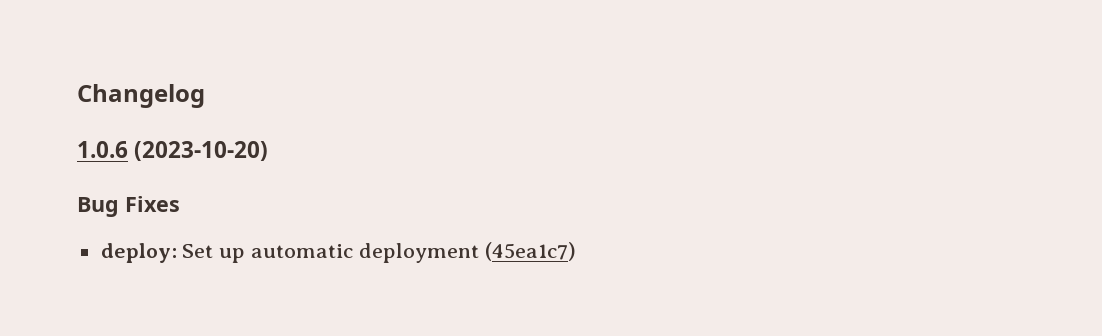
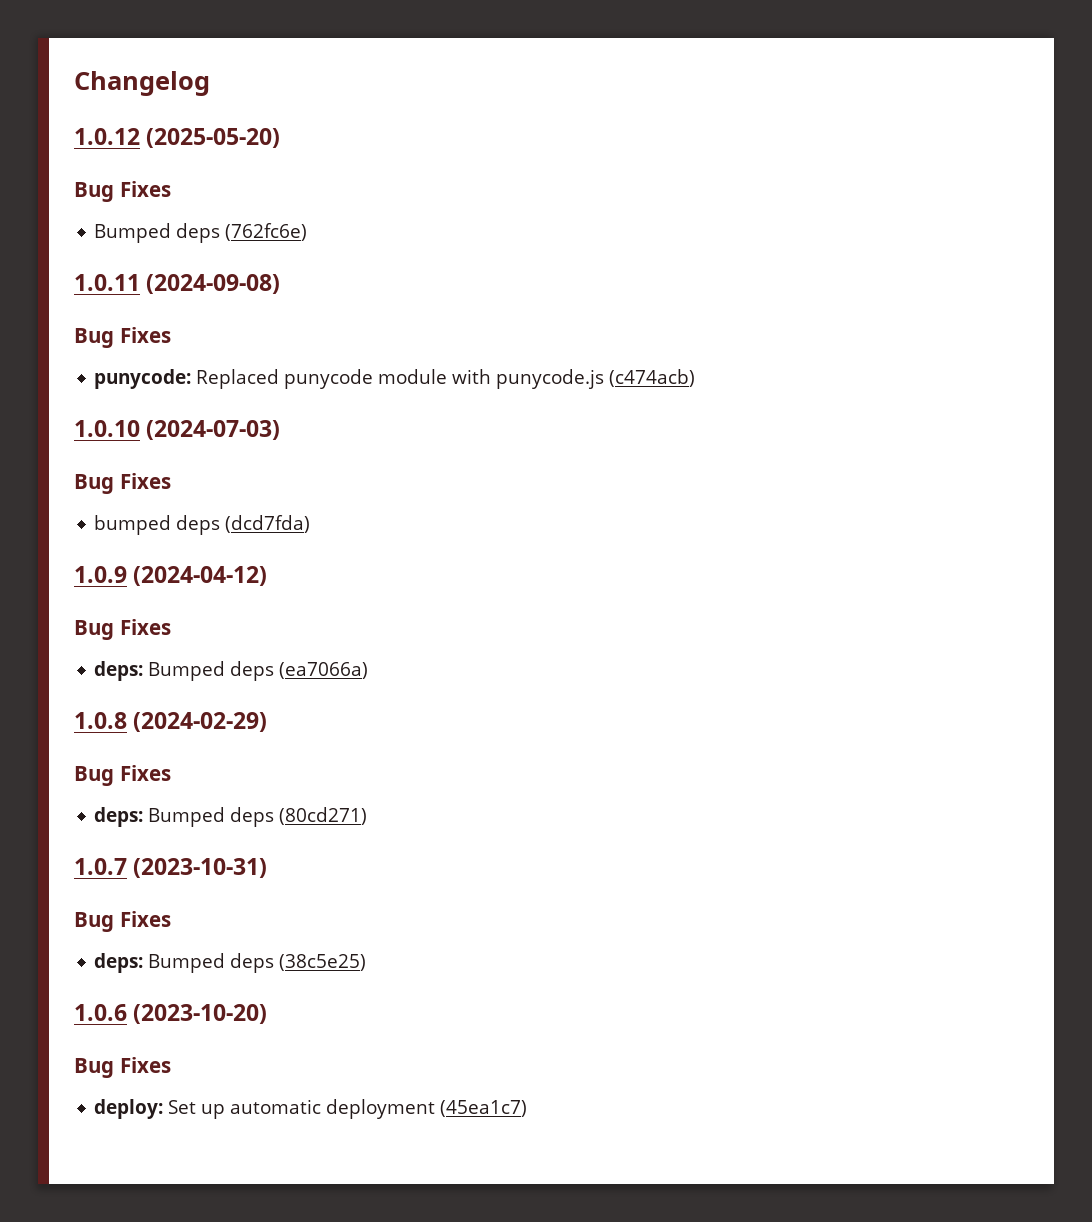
(205, 96) none -> [74,128,281,148] [74,181,171,202] [94,223,308,243] [74,274,281,294] [74,327,171,348] [94,369,696,389] [74,420,281,440] [74,473,171,494] [94,515,311,535] [74,566,268,586] [74,619,171,640] [94,661,369,681] [74,712,268,732] [74,765,171,786] [94,807,368,827] [74,858,268,878] [74,911,171,932] [94,953,367,973] // 1.0.12 (2025-05-20) // Bug Fixes // Bumped deps (762fc6e) // 1.0.11 (2024-09-08) // Bug Fixes // punycode: Replaced punycode module with punycode.js (c474acb) // 1.0.10 (2024-07-03) // Bug Fixes // bumped deps (dcd7fda) // 1.0.9 (2024-04-12) // Bug Fixes // deps: Bumped deps (ea7066a) // 1.0.8 (2024-02-29) // Bug Fixes // deps: Bumped deps (80cd271) // 1.0.7 (2023-10-31) // Bug Fixes // deps: Bumped deps (38c5e25)

